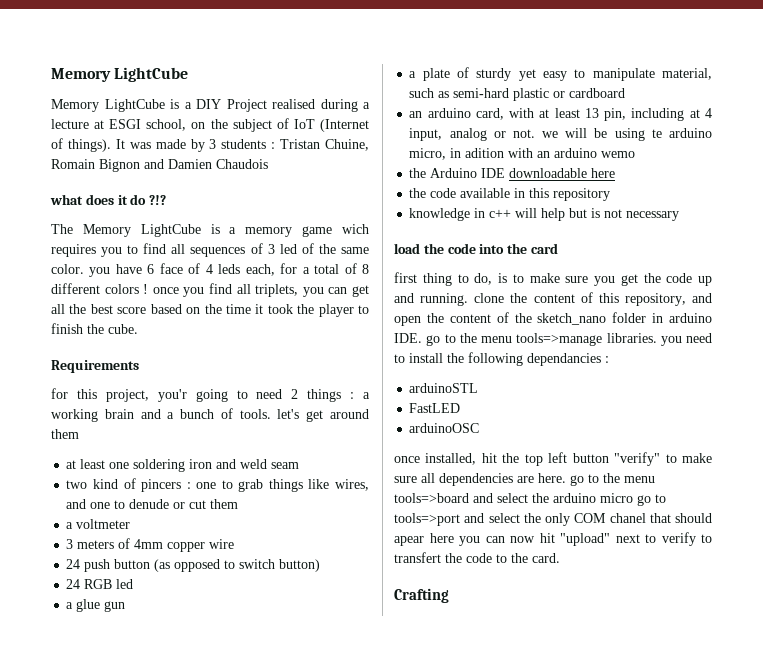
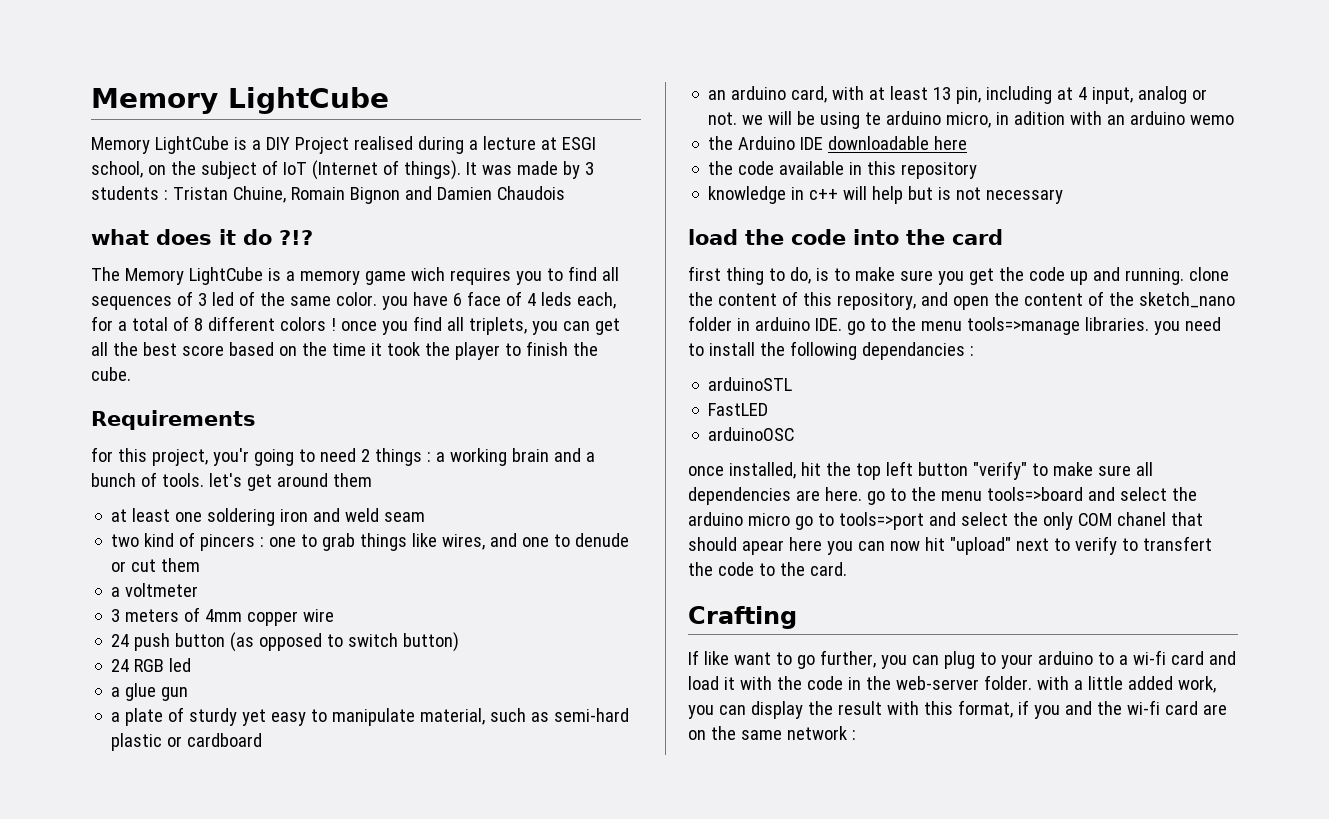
(449, 595) none -> [688,650,1236,669] [688,675,1216,693] [688,700,1227,719] [688,726,856,740] // If like want to go further, you can plug to your arduino to a wi-fi card and load it with the code in the web-server folder. with a little added work, you can display the result with this format, if you and the wi-fi card are on the same network :

